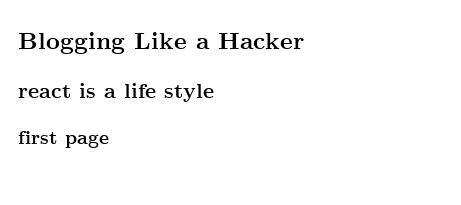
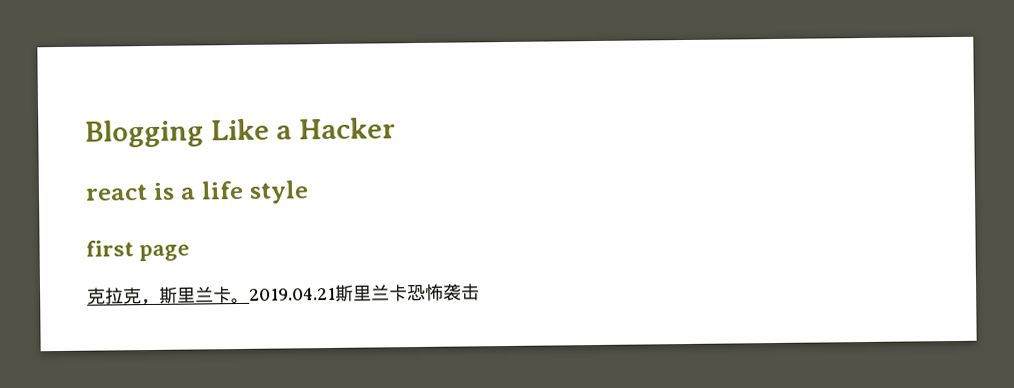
(109, 141) none -> [87,283,480,306] // 克拉克，斯里兰卡。2019.04.21斯里兰卡恐怖袭击

